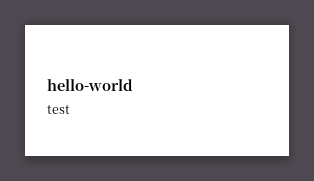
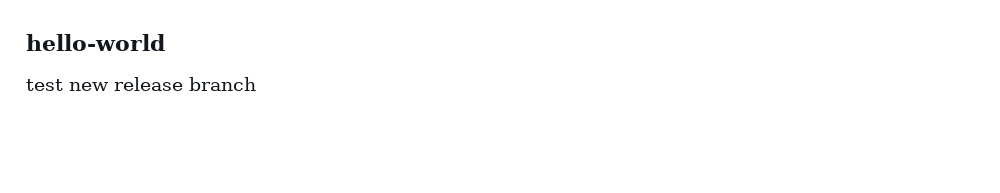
(70, 109) none -> [69,77,256,91] new release branch

